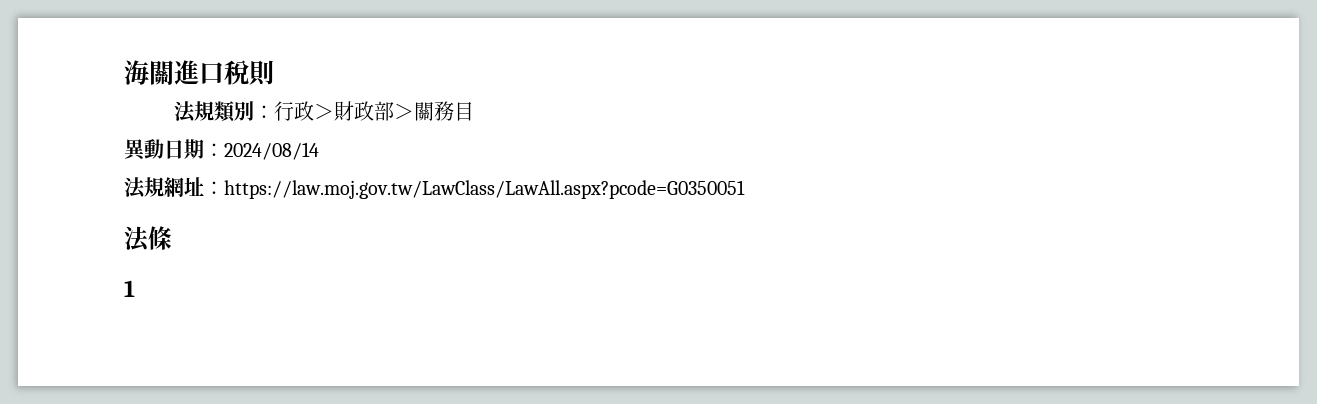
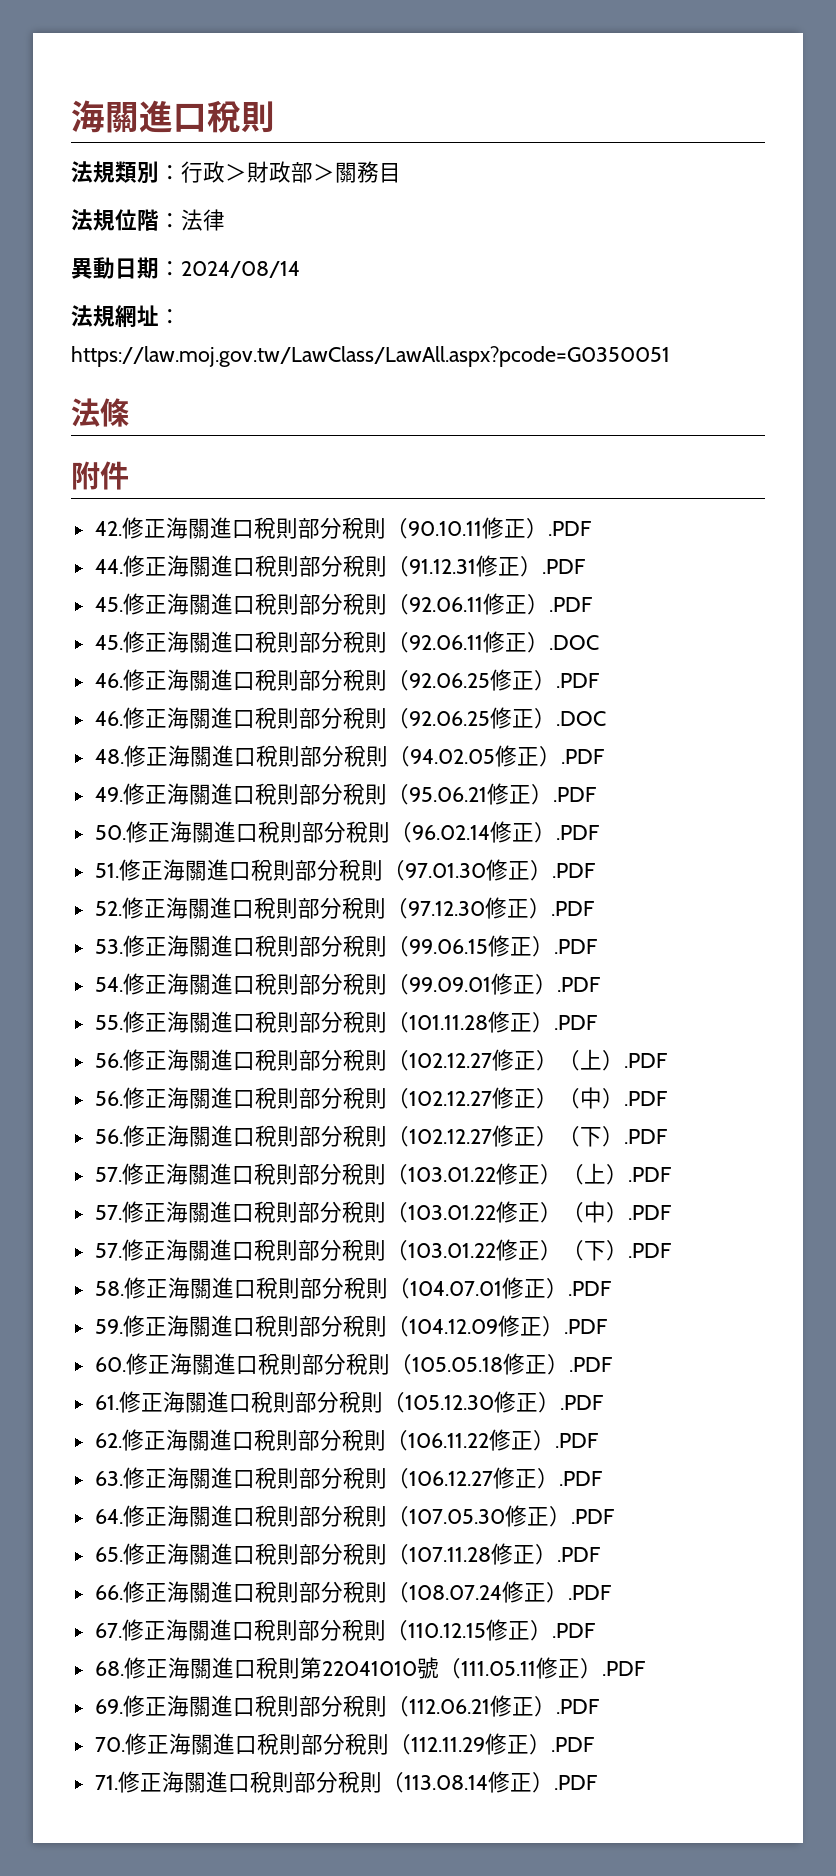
(475, 111) none -> [71,209,225,231] // 法規位階：法律
[124,280,135,297] 1 -> [71,461,129,490] [94,517,591,539] [94,555,585,577] [94,593,592,615] [94,631,599,653] [94,669,599,691] [94,707,606,729] [94,745,604,767] [94,783,596,805] [94,821,599,843] [94,859,595,881] [94,897,594,919] [94,935,597,957] [94,973,600,995] [94,1011,597,1033] [94,1049,667,1071] [94,1087,667,1109] [94,1125,667,1147] [94,1163,671,1185] [94,1201,671,1223] [94,1239,671,1261] [94,1277,611,1299] [94,1315,607,1337] [94,1353,612,1375] [94,1391,603,1413] [94,1429,598,1451] [94,1467,602,1489] [94,1505,614,1527] [94,1543,600,1565] [94,1581,611,1603] [94,1619,595,1641] [94,1657,645,1679] [94,1695,599,1717] [94,1733,594,1755] [94,1771,597,1793] 附件 // 42.修正海關進口稅則部分稅則（90.10.11修正）.PDF // 44.修正海關進口稅則部分稅則（91.12.31修正）.PDF // 45.修正海關進口稅則部分稅則（92.06.11修正）.PDF // 45.修正海關進口稅則部分稅則（92.06.11修正）.DOC // 46.修正海關進口稅則部分稅則（92.06.25修正）.PDF // 46.修正海關進口稅則部分稅則（92.06.25修正）.DOC // 48.修正海關進口稅則部分稅則（94.02.05修正）.PDF // 49.修正海關進口稅則部分稅則（95.06.21修正）.PDF // 50.修正海關進口稅則部分稅則（96.02.14修正）.PDF // 51.修正海關進口稅則部分稅則（97.01.30修正）.PDF // 52.修正海關進口稅則部分稅則（97.12.30修正）.PDF // 53.修正海關進口稅則部分稅則（99.06.15修正）.PDF // 54.修正海關進口稅則部分稅則（99.09.01修正）.PDF // 55.修正海關進口稅則部分稅則（101.11.28修正）.PDF // 56.修正海關進口稅則部分稅則（102.12.27修正）（上）.PDF // 56.修正海關進口稅則部分稅則（102.12.27修正）（中）.PDF // 56.修正海關進口稅則部分稅則（102.12.27修正）（下）.PDF // 57.修正海關進口稅則部分稅則（103.01.22修正）（上）.PDF // 57.修正海關進口稅則部分稅則（103.01.22修正）（中）.PDF // 57.修正海關進口稅則部分稅則（103.01.22修正）（下）.PDF // 58.修正海關進口稅則部分稅則（104.07.01修正）.PDF // 59.修正海關進口稅則部分稅則（104.12.09修正）.PDF // 60.修正海關進口稅則部分稅則（105.05.18修正）.PDF // 61.修正海關進口稅則部分稅則（105.12.30修正）.PDF // 62.修正海關進口稅則部分稅則（106.11.22修正）.PDF // 63.修正海關進口稅則部分稅則（106.12.27修正）.PDF // 64.修正海關進口稅則部分稅則（107.05.30修正）.PDF // 65.修正海關進口稅則部分稅則（107.11.28修正）.PDF // 66.修正海關進口稅則部分稅則（108.07.24修正）.PDF // 67.修正海關進口稅則部分稅則（110.12.15修正）.PDF // 68.修正海關進口稅則第22041010號（111.05.11修正）.PDF // 69.修正海關進口稅則部分稅則（112.06.21修正）.PDF // 70.修正海關進口稅則部分稅則（112.11.29修正）.PDF // 71.修正海關進口稅則部分稅則（113.08.14修正）.PDF

